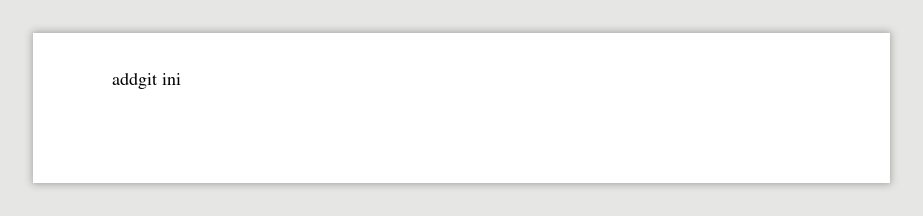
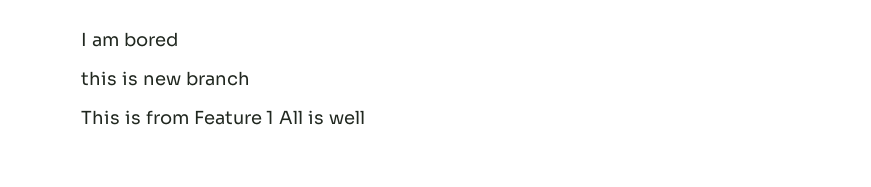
[112,73,181,89] addgit ini -> [81,32,178,47] [81,71,250,86] [81,110,366,125] I am bored // this is new branch // This is from Feature 1 All is well

